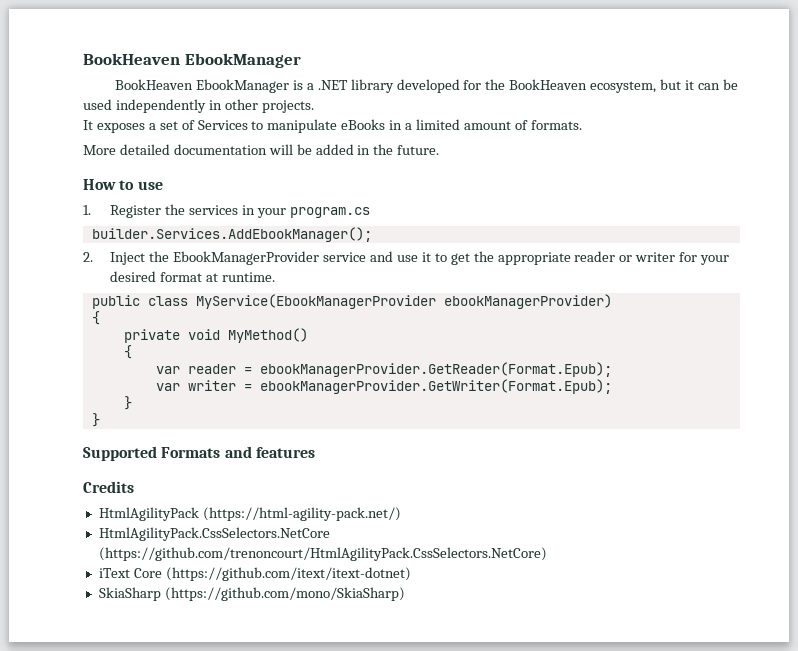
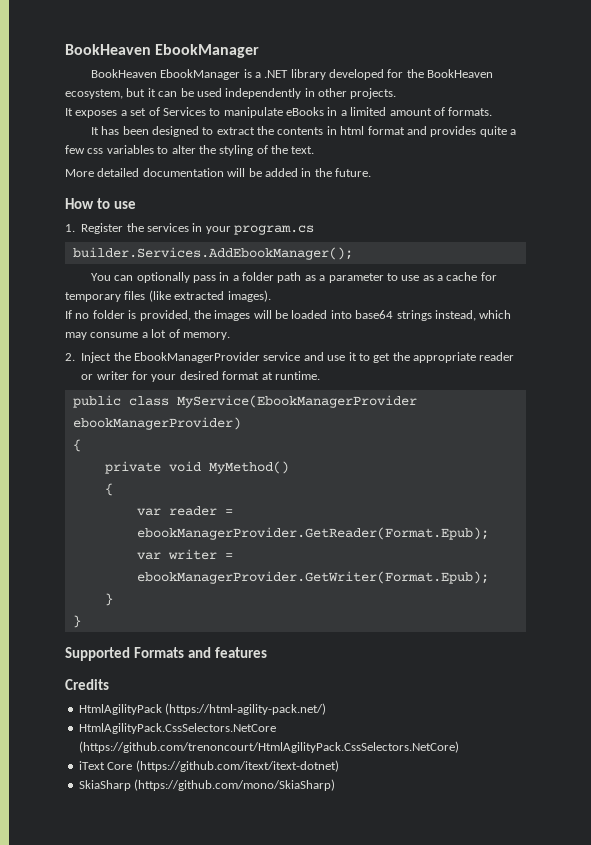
(582, 125) none -> [90,126,517,137] [65,145,315,156] // It has been designed to extract the contents in html format and provides quite a few css variables to alter the styling of the text.
(372, 234) none -> [90,272,497,283] [65,290,271,302] [65,310,512,321] [65,329,230,340] // You can optionally pass in a folder path as a parameter to use as a cache for temporary files (like extracted images). // If no folder is provided, the images will be loaded into base64 strings instead, which may consume a lot of memory.

